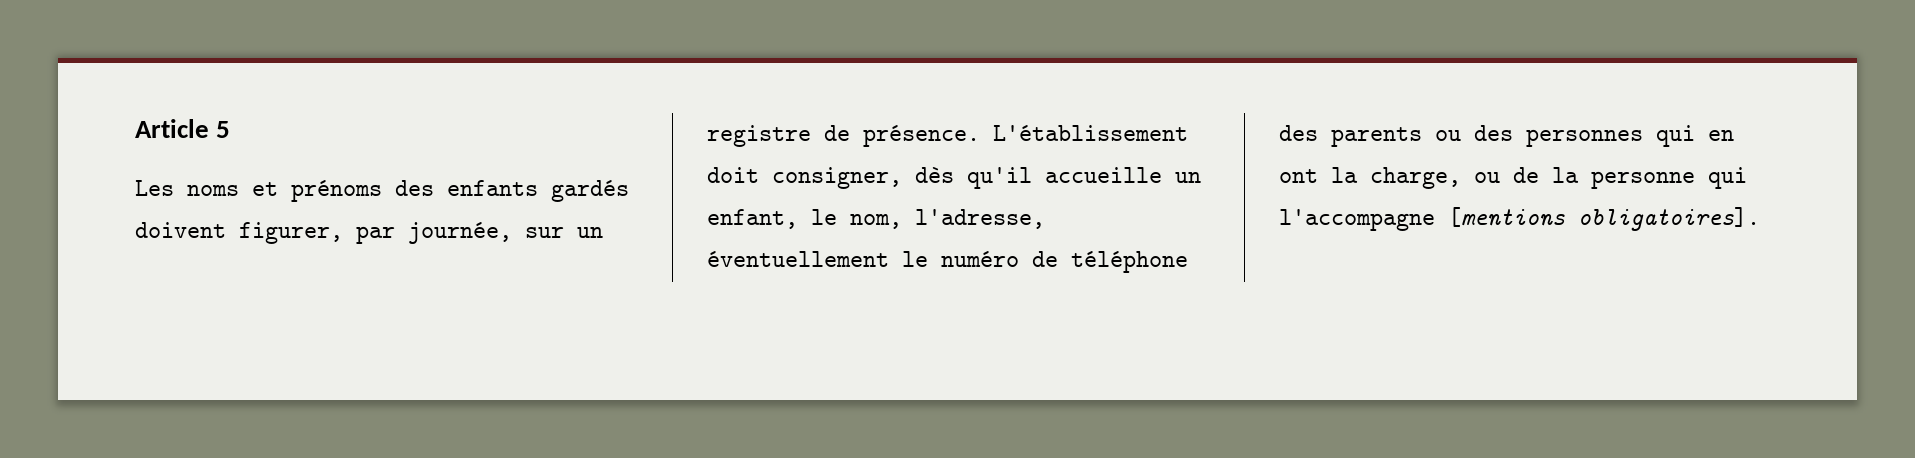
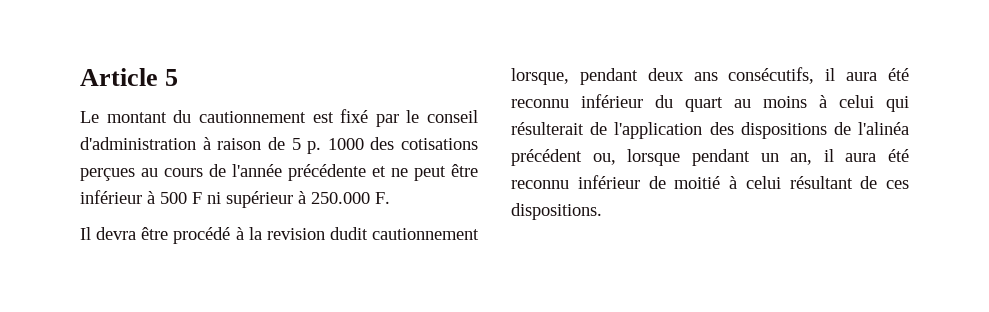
[135,180,629,202] [135,222,603,244] [707,125,1188,147] [707,167,1201,189] [707,209,1045,229] [707,251,1188,273] [1279,125,1734,147] [1279,167,1747,189] [1279,207,1760,231] Les noms et prénoms des enfants gardés doivent figurer, par journée, sur un registre de présence. L'établissement doit consigner, dès qu'il accueille un enfant, le nom, l'adresse, éventuellement le numéro de téléphone des parents ou des personnes qui en ont la charge, ou de la personne qui l'accompagne [mentions obligatoires]. -> [80,109,478,127] [80,137,478,154] [80,164,478,181] [80,190,390,208] [80,227,479,244] [511,67,909,85] [511,94,909,112] [511,122,909,139] [511,149,909,166] [511,175,909,189] [511,203,602,220] Le montant du cautionnement est fixé par le conseil d'administration à raison de 5 p. 1000 des cotisations perçues au cours de l'année précédente et ne peut être inférieur à 500 F ni supérieur à 250.000 F. // Il devra être procédé à la revision dudit cautionnement lorsque, pendant deux ans consécutifs, il aura été reconnu inférieur du quart au moins à celui qui résulterait de l'application des dispositions de l'alinéa précédent ou, lorsque pendant un an, il aura été reconnu inférieur de moitié à celui résultant de ces dispositions.

